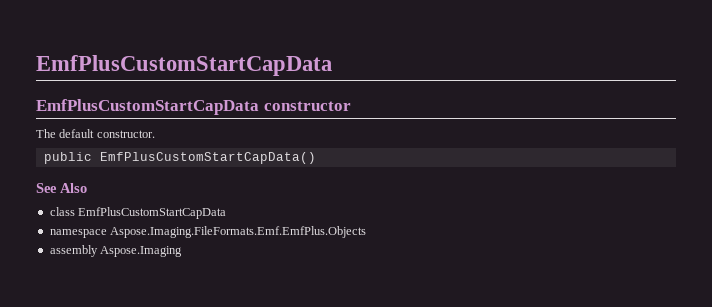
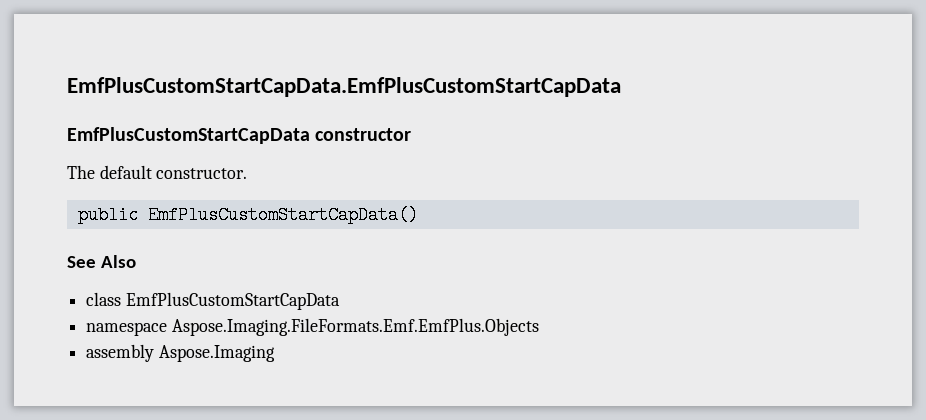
[36,55,332,76] EmfPlusCustomStartCapData -> [67,77,621,97] EmfPlusCustomStartCapData.EmfPlusCustomStartCapData

